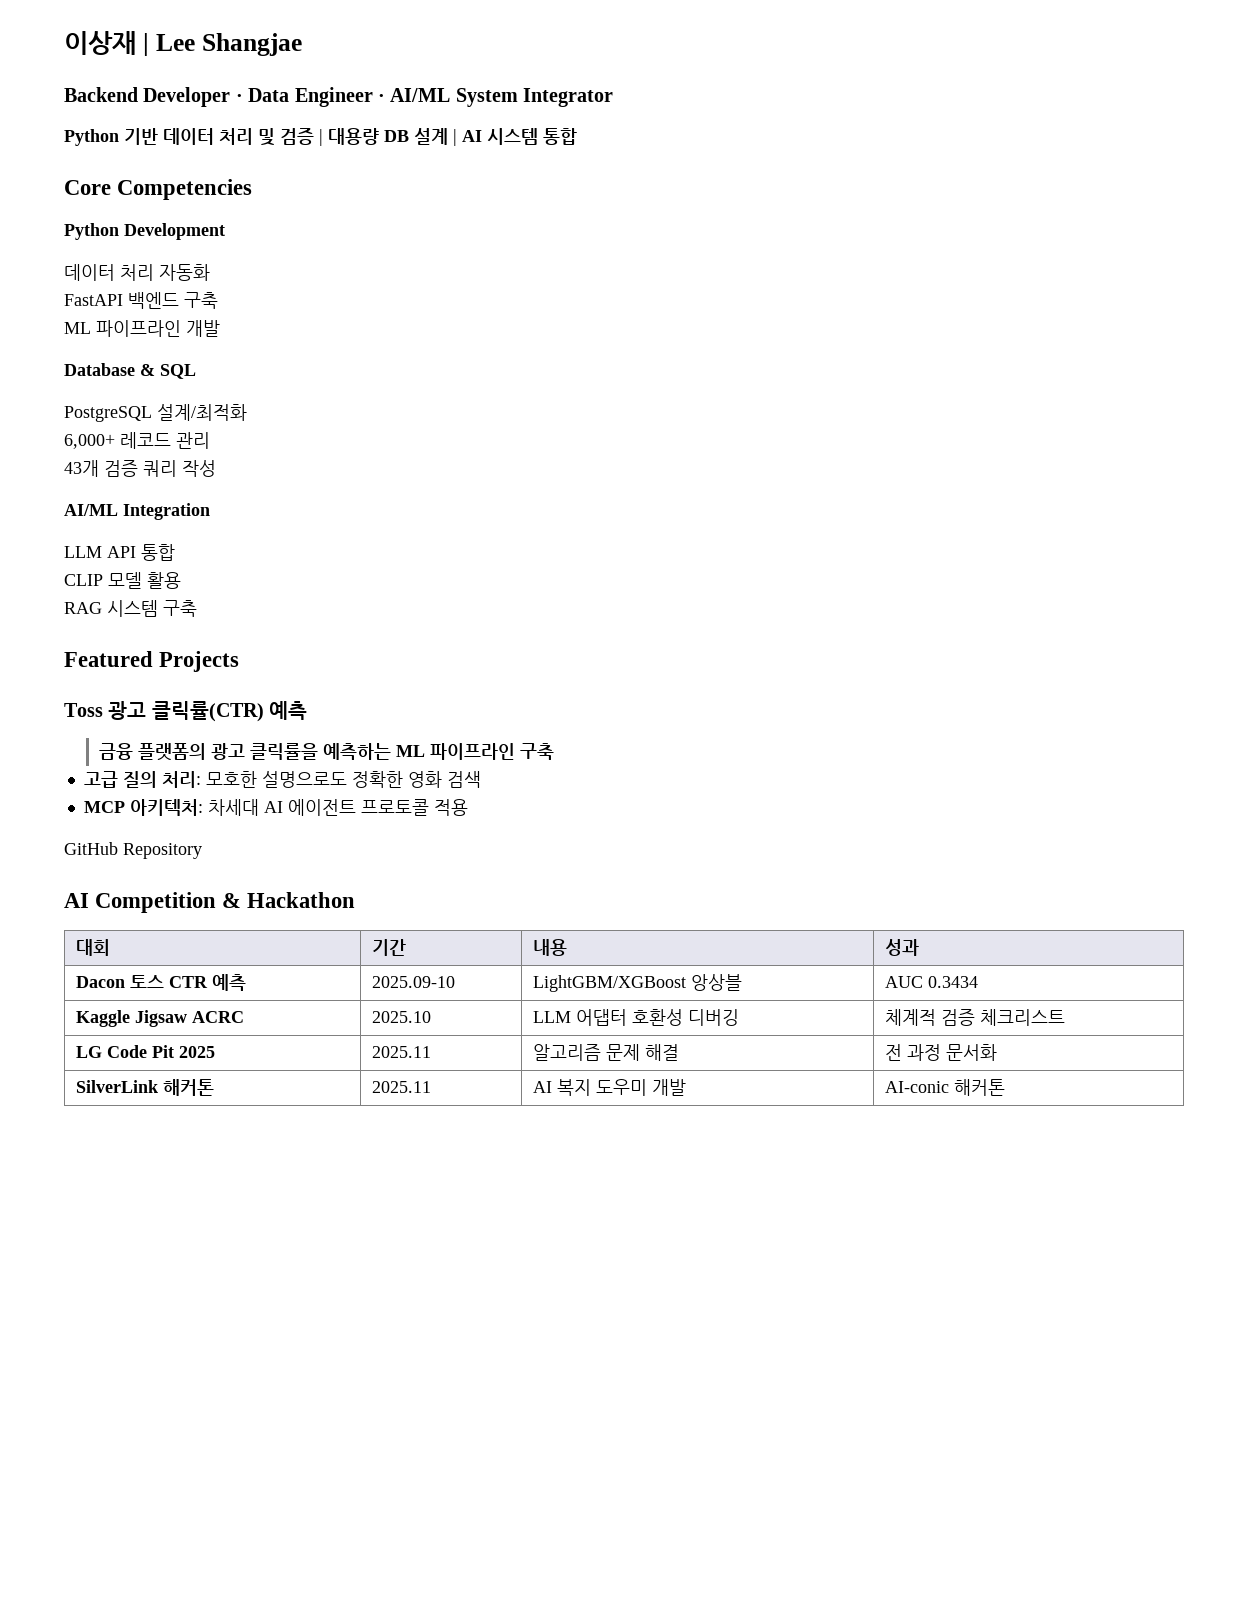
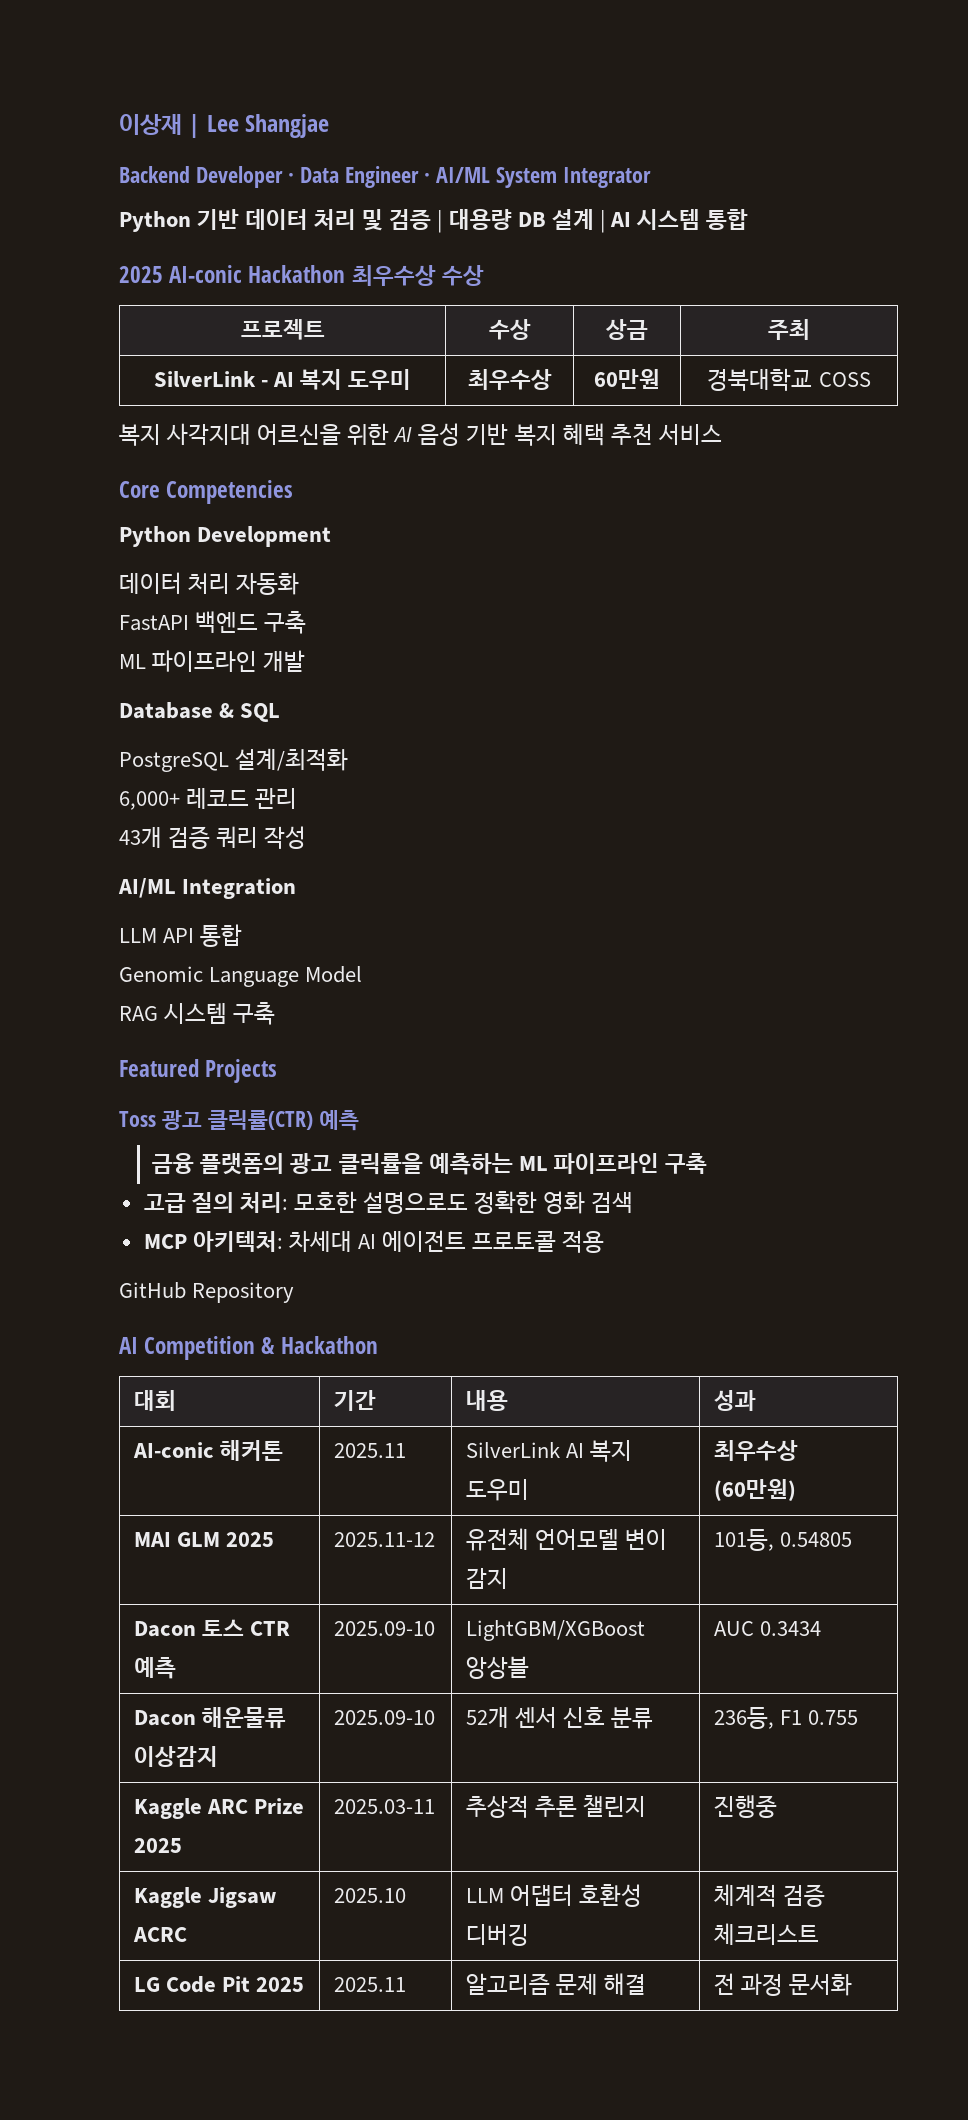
(577, 136) none -> [119,265,484,286] [240,319,325,340] [488,319,531,340] [605,319,648,340] [768,319,810,340] [153,369,412,390] [467,369,552,390] [594,369,660,389] [707,368,871,391] [119,423,722,446] // 2025 AI-conic Hackathon 최우수상 수상 // 프로젝트 | 수상 | 상금 | 주최 // SilverLink - AI 복지 도우미 | 최우수상 | 60만원 | 경북대학교 COSS // 복지 사각지대 어르신을 위한 AI 음성 기반 복지 혜택 추천 서비스
[64,572,181,589] CLIP 모델 활용 -> [119,966,363,987] Genomic Language Model
(919, 947) none -> [133,1440,284,1461] [334,1443,407,1458] [466,1440,633,1462] [466,1479,530,1501] [714,1440,799,1461] [714,1479,797,1501] [134,1532,275,1547] [334,1532,436,1547] [466,1528,668,1551] [466,1568,509,1589] [714,1529,853,1551] // AI-conic 해커톤 | 2025.11 | SilverLink AI 복지 도우미 | 최우수상 (60만원) // MAI GLM 2025 | 2025.11-12 | 유전체 언어모델 변이 감지 | 101등, 0.54805
(978, 982) none -> [134,1707,287,1729] [134,1746,219,1767] [334,1710,436,1725] [466,1707,654,1729] [714,1707,859,1729] [134,1798,305,1819] [134,1838,183,1853] [334,1799,436,1814] [466,1795,647,1818] [714,1795,778,1818] // Dacon 해운물류 이상감지 | 2025.09-10 | 52개 센서 신호 분류 | 236등, F1 0.755 // Kaggle ARC Prize 2025 | 2025.03-11 | 추상적 추론 챌린지 | 진행중
[75,1079,214,1096] [371,1081,431,1093] [532,1079,686,1096] [884,1079,1005,1096] // SilverLink 해커톤 | 2025.11 | AI 복지 도우미 개발 | AI-conic 해커톤 -> (853, 1985) none

